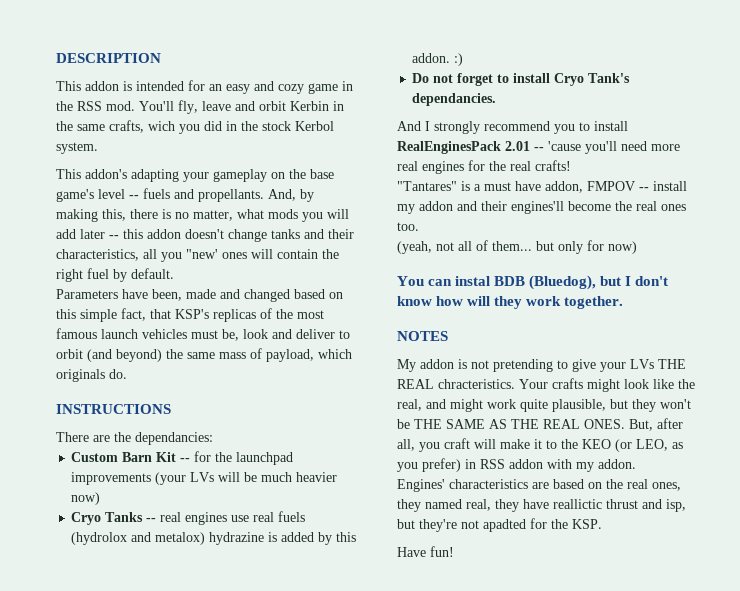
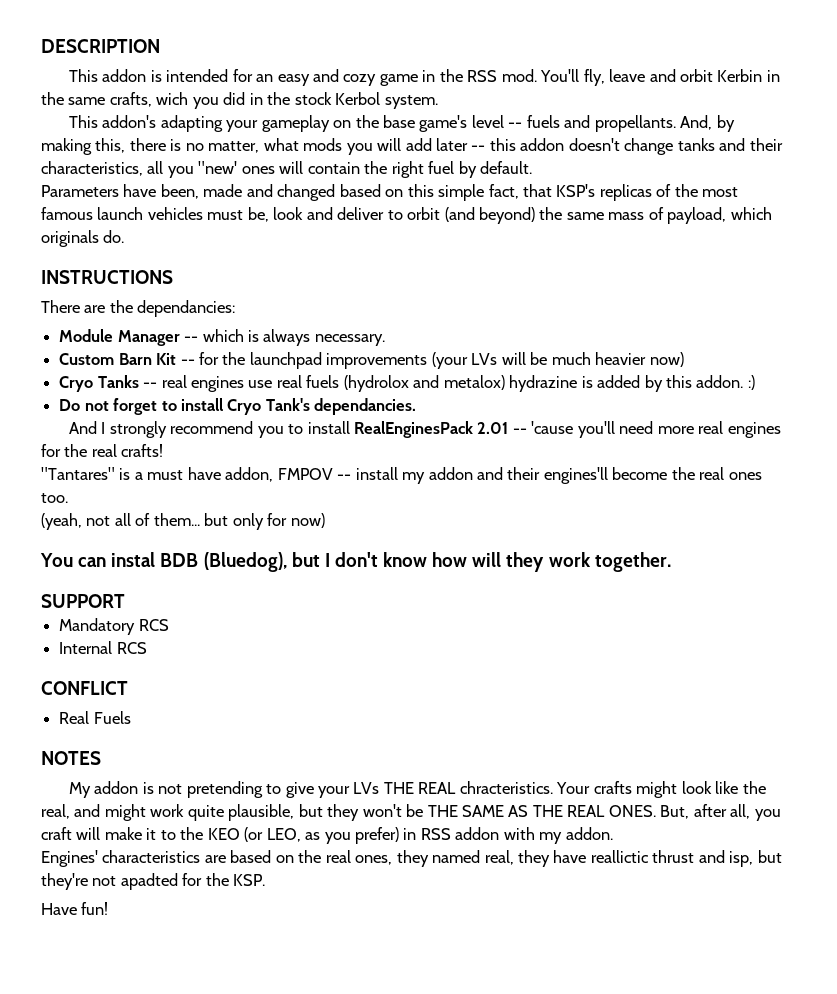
(213, 438) none -> [59,329,385,346] // Module Manager -- which is always necessary.
(624, 302) none -> [41,594,125,608] [59,618,169,635] [59,641,147,654] [41,681,128,695] [59,711,131,724] // SUPPORT // Mandatory RCS // Internal RCS // CONFLICT // Real Fuels

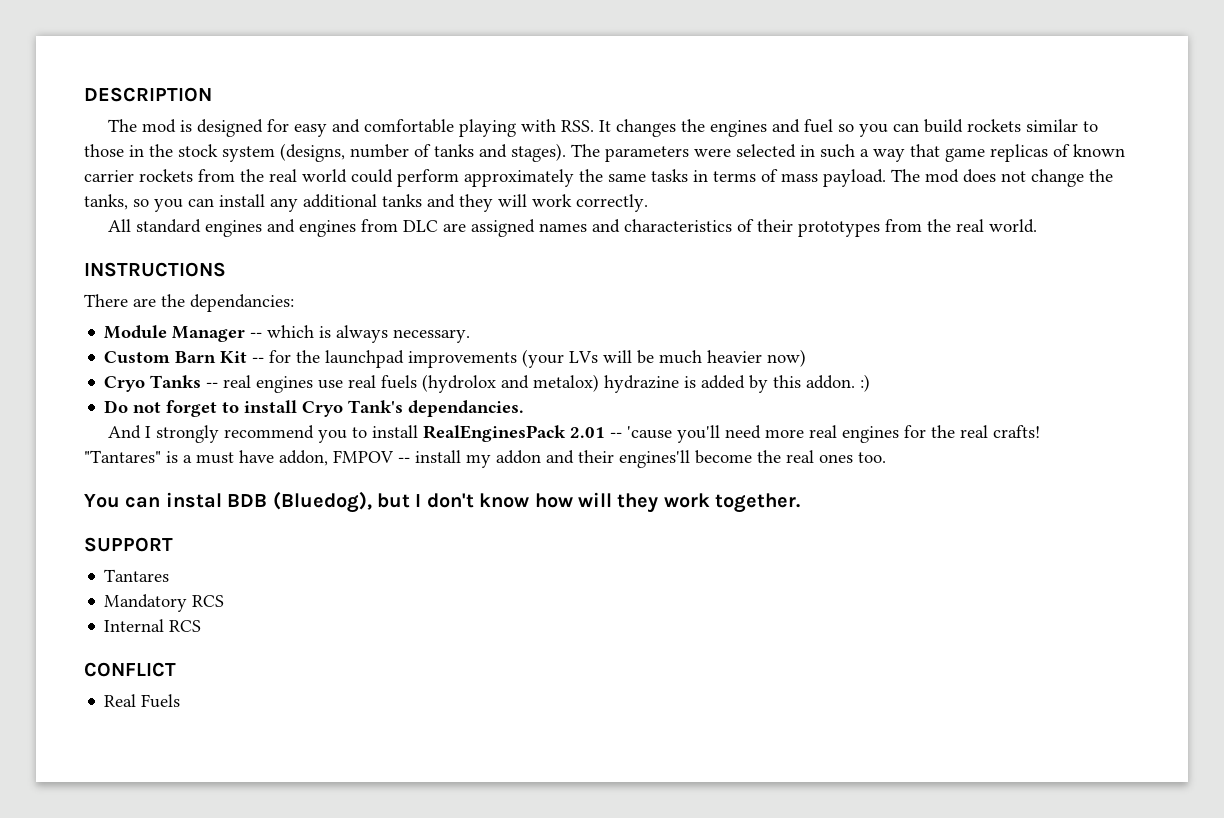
[68,69,780,86] [41,92,438,109] [68,115,735,132] [41,138,783,155] [41,161,533,178] [41,184,739,201] [41,207,772,224] [41,230,125,247] This addon is intended for an easy and cozy game in the RSS mod. You'll fly, leave and orbit Kerbin in the same crafts, wich you did in the stock Kerbol system. // This addon's adapting your gameplay on the base game's level -- fuels and propellants. And, by making this, there is no matter, what mods you will add later -- this addon doesn't change tanks and their characteristics, all you "new' ones will contain the right fuel by default. // Parameters have been, made and changed based on this simple fact, that KSP's replicas of the most famous launch vehicles must be, look and deliver to orbit (and beyond) the same mass of payload, which originals do. -> [108,119,1099,137] [84,143,1125,162] [84,169,1113,187] [84,194,648,212] [108,219,1038,237] The mod is designed for easy and comfortable playing with RSS. It changes the engines and fuel so you can build rockets similar to those in the stock system (designs, number of tanks and stages). The parameters were selected in such a way that game replicas of known carrier rockets from the real world could perform approximately the same tasks in terms of mass payload. The mod does not change the tanks, so you can install any additional tanks and they will work correctly. // All standard engines and engines from DLC are assigned names and characteristics of their prototypes from the real world.
[41,513,325,530] // (yeah, not all of them... but only for now) -> (886, 457) none
(125, 601) none -> [104,569,170,582] // Tantares
[41,751,101,765] [68,781,766,798] [41,804,781,821] [41,827,613,844] [41,850,782,867] [41,873,266,890] [41,902,109,915] // NOTES // My addon is not pretending to give your LVs THE REAL chracteristics. Your crafts might look like the real, and might work quite plausible, but they won't be THE SAME AS THE REAL ONES. But, after all, you craft will make it to the KEO (or LEO, as you prefer) in RSS addon with my addon. // Engines' characteristics are based on the real ones, they named real, they have reallictic thrust and isp, but they're not apadted for the KSP. // Have fun! -> (181, 701) none

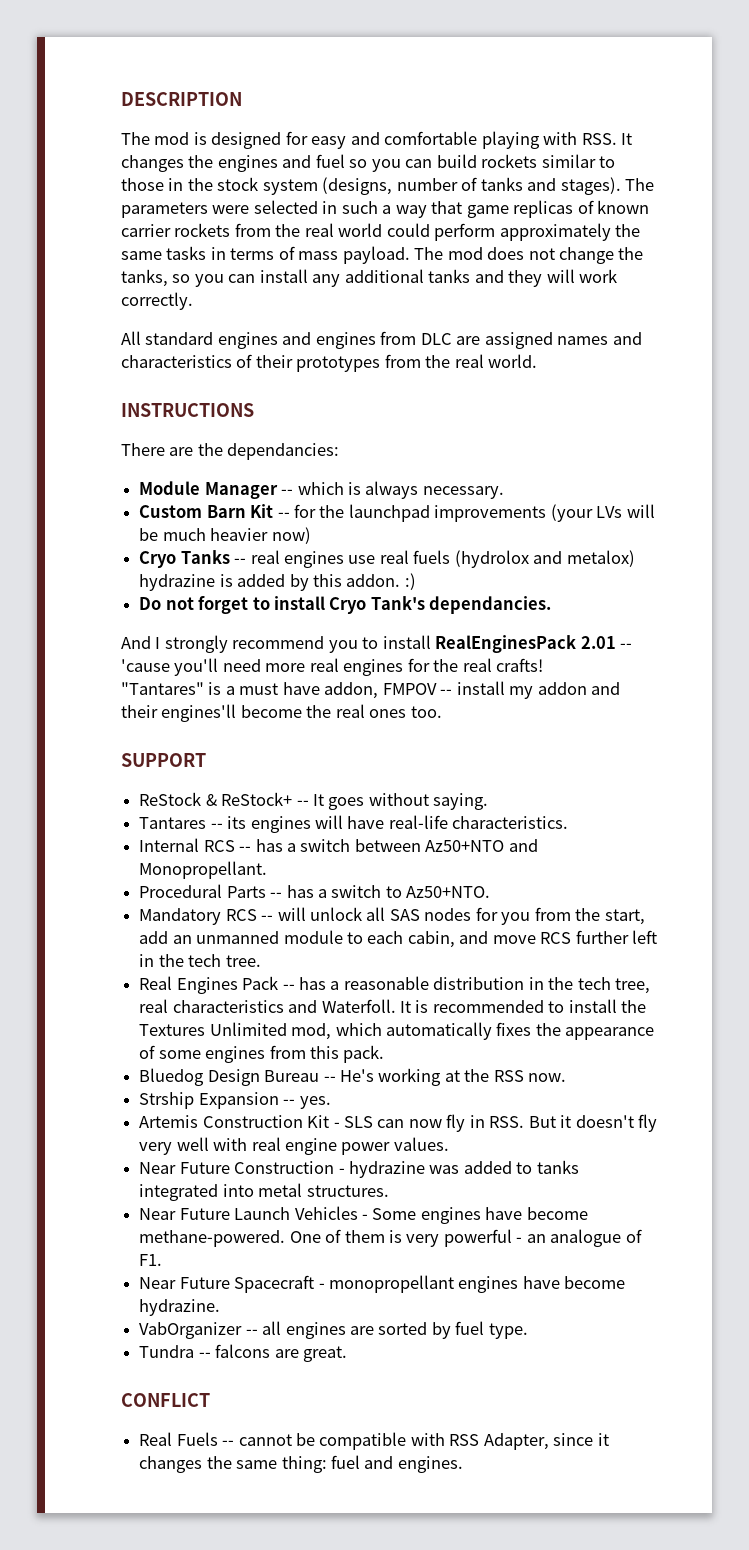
[84,491,801,513] [84,537,173,552] [104,569,170,582] [104,594,225,612] [104,619,202,632] [84,662,176,677] [104,694,181,708] You can instal BDB (Bluedog), but I don't know how will they work together. // SUPPORT // Tantares // Mandatory RCS // Internal RCS // CONFLICT // Real Fuels -> [121,753,206,767] [139,792,489,810] [139,815,569,833] [139,838,538,852] [139,861,268,879] [139,884,491,898] [139,907,645,925] [139,930,658,948] [139,954,261,967] [139,976,651,994] [139,999,647,1013] [139,1022,655,1040] [139,1045,385,1063] [139,1068,567,1086] [139,1092,331,1109] [139,1114,658,1132] [139,1137,449,1155] [139,1160,579,1178] [139,1183,389,1201] [139,1206,588,1224] [139,1229,642,1247] [139,1254,163,1266] [139,1275,626,1293] [139,1299,221,1316] [139,1321,528,1339] [139,1344,347,1362] [121,1393,210,1407] [139,1432,609,1450] [139,1455,463,1473] SUPPORT // ReStock & ReStock+ -- It goes without saying. // Tantares -- its engines will have real-life characteristics. // Internal RCS -- has a switch between Az50+NTO and Monopropellant. // Procedural Parts -- has a switch to Az50+NTO. // Mandatory RCS -- will unlock all SAS nodes for you from the start, add an unmanned module to each cabin, and move RCS further left in the tech tree. // Real Engines Pack -- has a reasonable distribution in the tech tree, real characteristics and Waterfoll. It is recommended to install the Textures Unlimited mod, which automatically fixes the appearance of some engines from this pack. // Bluedog Design Bureau -- He's working at the RSS now. // Strship Expansion -- yes. // Artemis Construction Kit - SLS can now fly in RSS. But it doesn't fly very well with real engine power values. // Near Future Construction - hydrazine was added to tanks integrated into metal structures. // Near Future Launch Vehicles - Some engines have become methane-powered. One of them is very powerful - an analogue of F1. // Near Future Spacecraft - monopropellant engines have become hydrazine. // VabOrganizer -- all engines are sorted by fuel type. // Tundra -- falcons are great. // CONFLICT // Real Fuels -- cannot be compatible with RSS Adapter, since it changes the same thing: fuel and engines.

